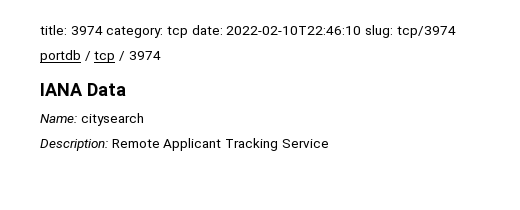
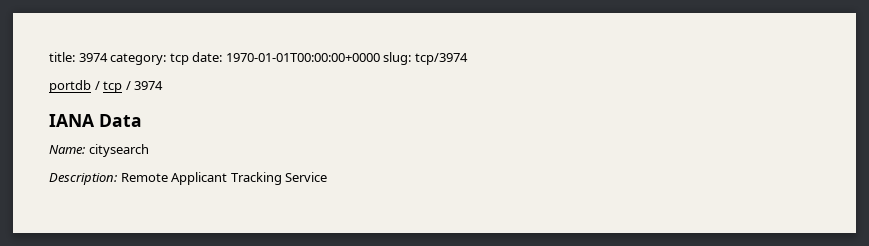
[226,26,362,35] 2022-02-10T22:46:10 -> [225,53,380,62] 1970-01-01T00:00:00+0000

